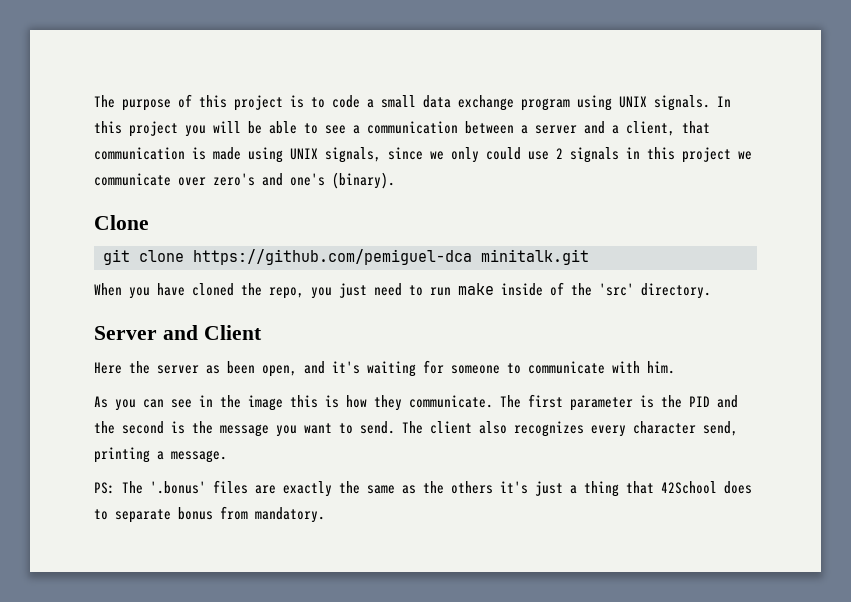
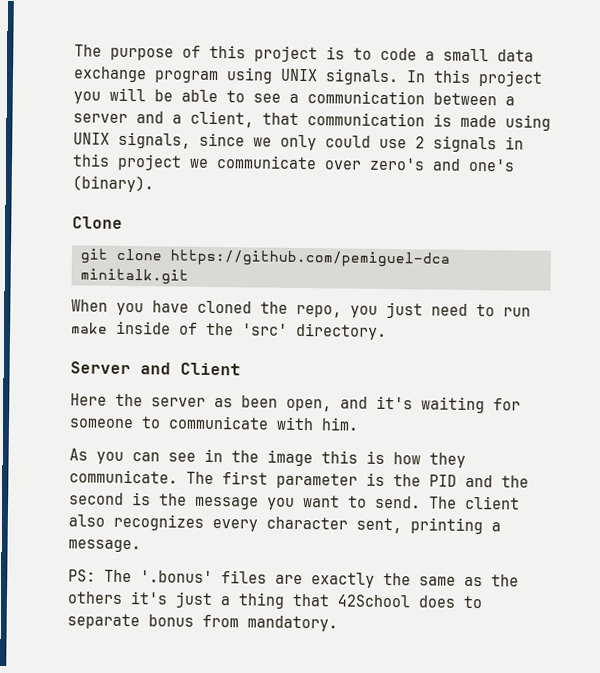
[703,421,738,436] send, -> [356,517,402,534] sent,

